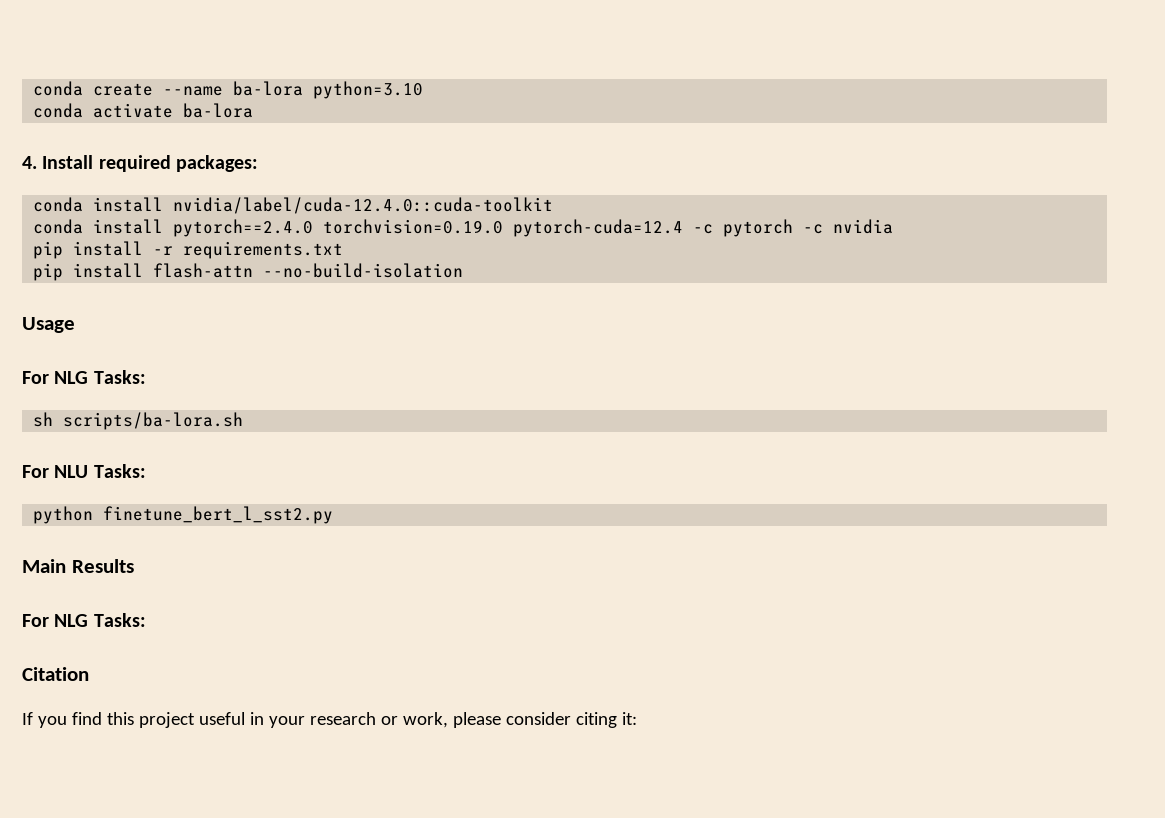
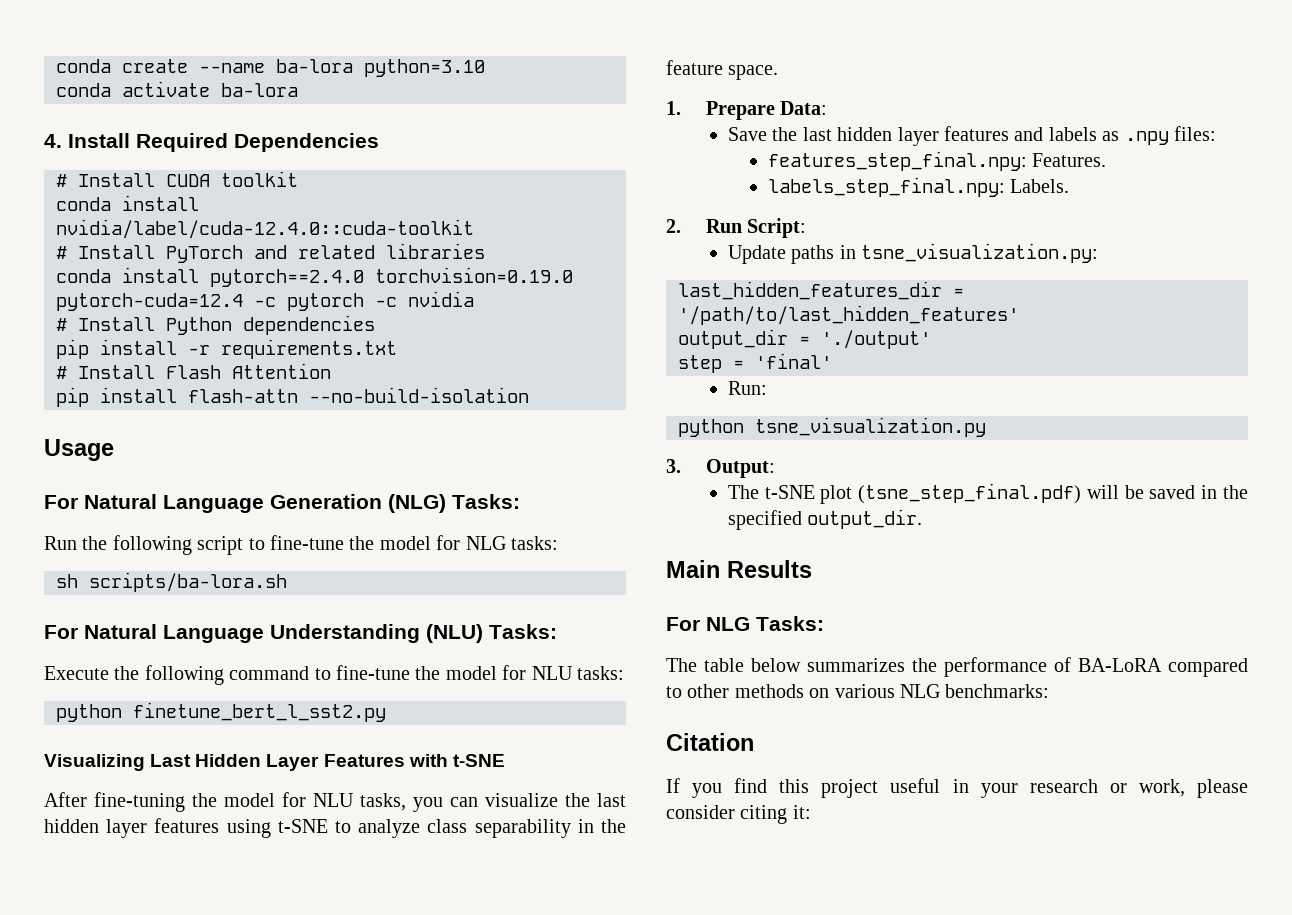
[98,155,258,172] [33,197,554,214] required packages: // conda install nvidia/label/cuda-12.4.0::cuda-toolkit -> [136,133,379,152] [56,171,298,187] [56,195,199,211] [56,219,474,239] [56,243,485,263] Required Dependencies // # Install CUDA toolkit // conda install nvidia/label/cuda-12.4.0::cuda-toolkit // # Install PyTorch and related libraries
(894, 226) none -> [56,315,375,335] // # Install Python dependencies
(344, 250) none -> [56,363,331,379] // # Install Flash Attention
[54,370,146,384] [33,412,244,430] [22,464,146,478] [33,506,334,524] NLG Tasks: // sh scripts/ba-lora.sh // For NLU Tasks: // python finetune_bert_l_sst2.py -> [84,494,520,513] [44,535,558,555] [56,572,287,592] [44,624,557,643] [44,665,624,685] [56,702,386,722] [44,754,505,771] [44,792,626,812] [44,818,626,838] [666,60,779,80] [666,101,828,120] [727,126,1216,146] [767,151,1107,171] [767,177,1070,197] [666,218,807,238] [727,243,1099,264] [678,281,964,300] [678,305,1019,325] [678,329,931,349] [678,353,832,373] [727,381,767,395] [678,417,986,437] [666,459,775,478] [727,483,1248,504] [727,509,923,530] Natural Language Generation (NLG) Tasks: // Run the following script to fine-tune the model for NLG tasks: // sh scripts/ba-lora.sh // For Natural Language Understanding (NLU) Tasks: // Execute the following command to fine-tune the model for NLU tasks: // python finetune_bert_l_sst2.py // Visualizing Last Hidden Layer Features with t-SNE // After fine-tuning the model for NLU tasks, you can visualize the last hidden layer features using t-SNE to analyze class separability in the feature space. // 1. Prepare Data: // Save the last hidden layer features and labels as .npy files: // features_step_final.npy: Features. // labels_step_final.npy: Labels. // 2. Run Script: // Update paths in tsne_visualization.py: // last_hidden_features_dir = '/path/to/last_hidden_features' // output_dir = './output' // step = 'final' // Run: // python tsne_visualization.py // 3. Output: // The t-SNE plot (tsne_step_final.pdf) will be saved in the specified output_dir.
(146, 620) none -> [666,657,1248,677] [666,684,1050,698] // The table below summarizes the performance of BA-LoRA compared to other methods on various NLG benchmarks:

